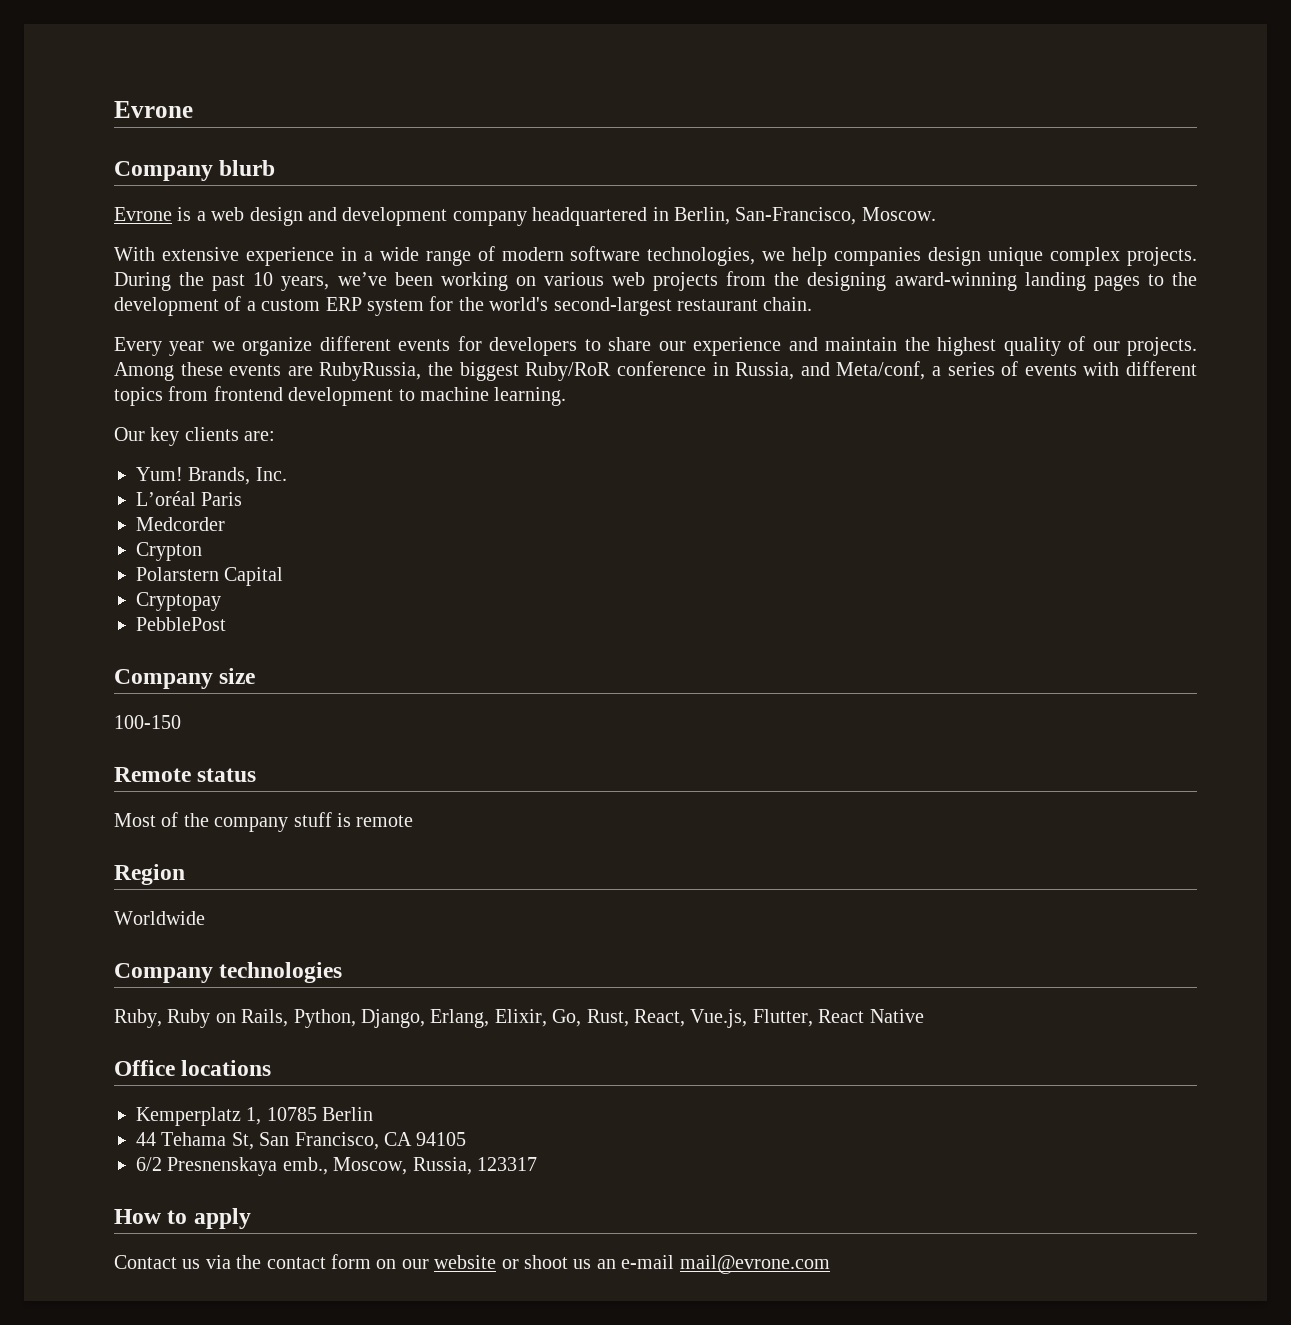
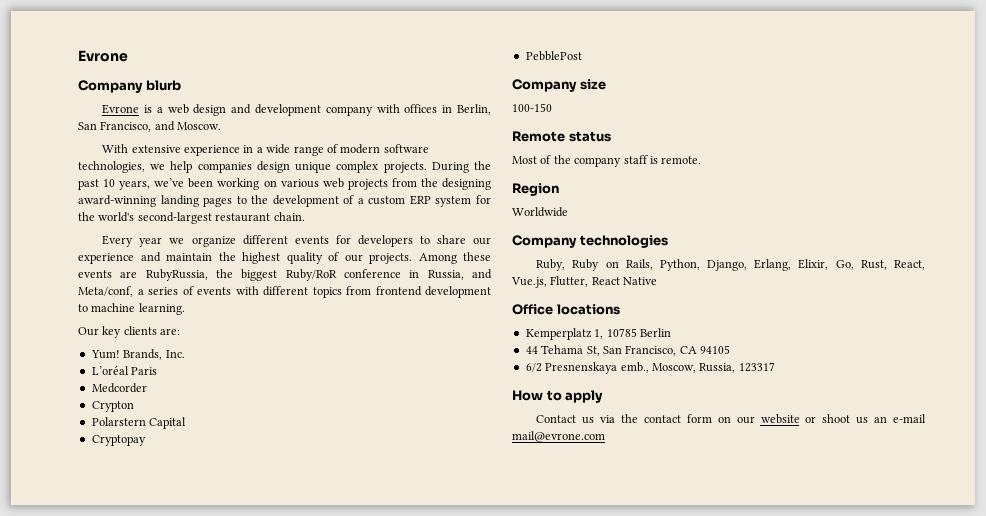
[532,207,857,226] headquartered in Berlin, San-Francisco, -> [376,104,492,115] [78,121,175,132] with offices in Berlin, San Francisco, and
[293,812,414,827] stuff is remote -> [623,155,702,164] staff is remote.

